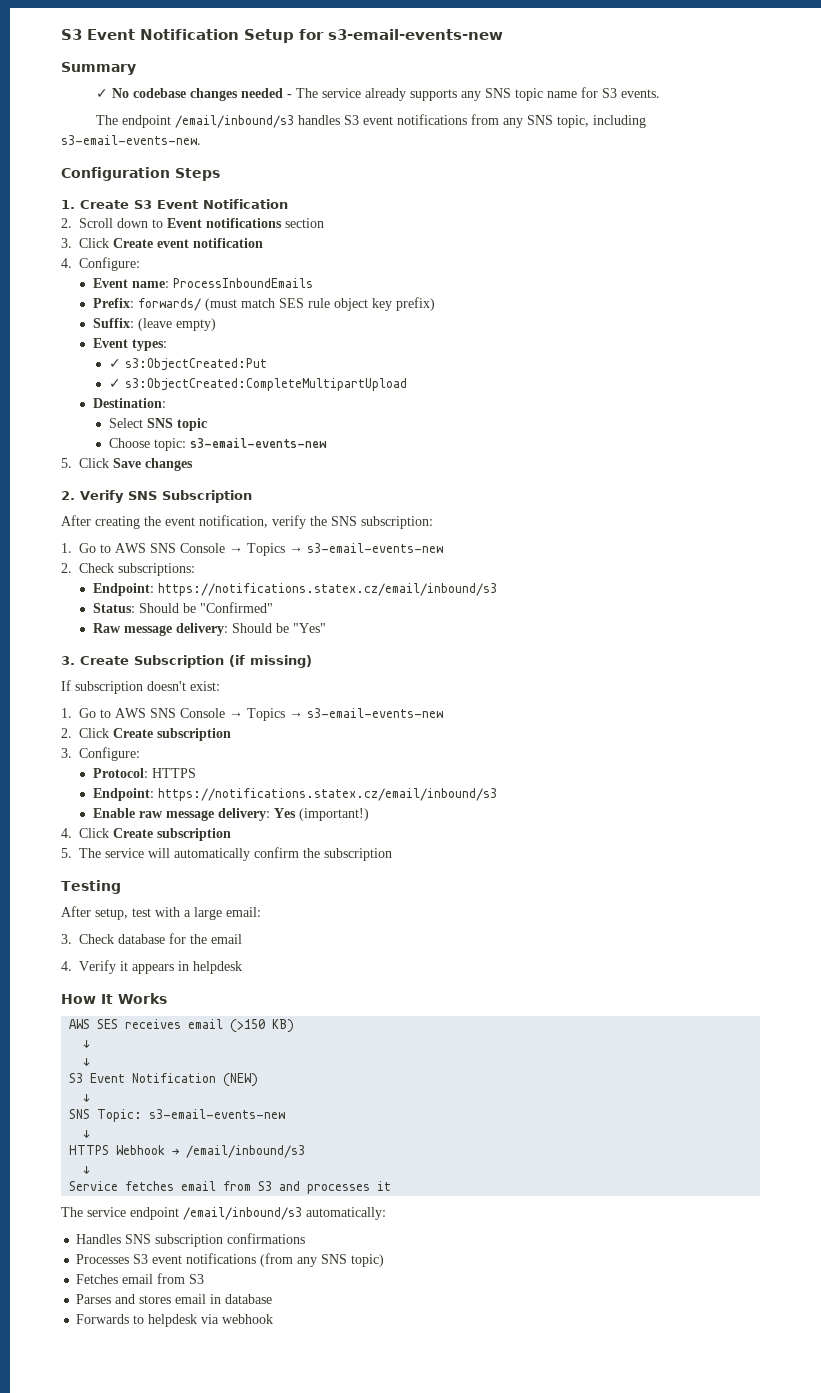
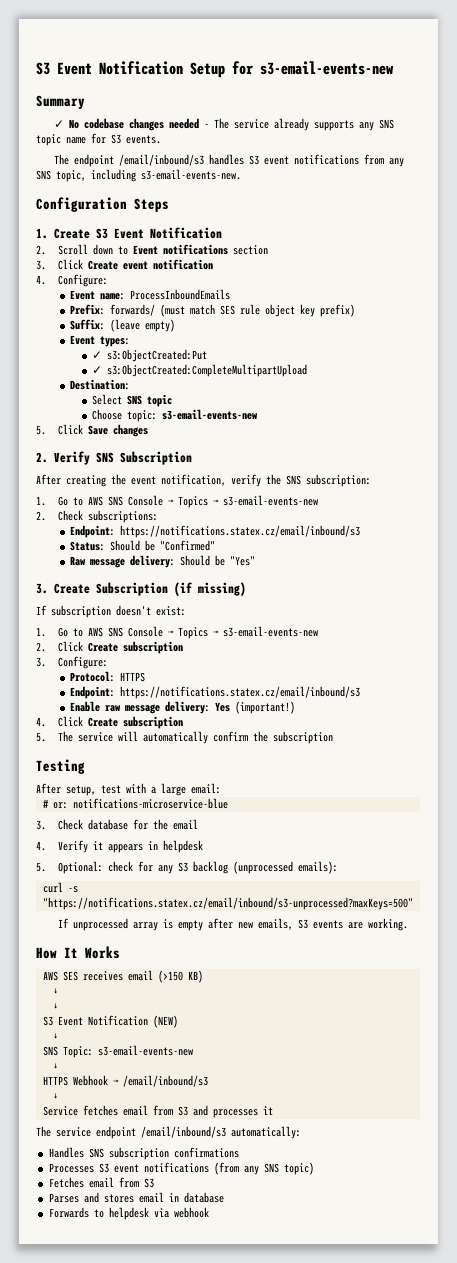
(261, 912) none -> [42,798,228,809] // # or: notifications-microservice-blue
(242, 967) none -> [36,861,338,874] [42,882,78,893] [42,897,413,910] [57,918,408,931] // 5. Optional: check for any S3 backlog (unprocessed emails): // curl -s "https://notifications.statex.cz/email/inbound/s3-unprocessed?maxKeys=500" // If unprocessed array is empty after new emails, S3 events are working.

